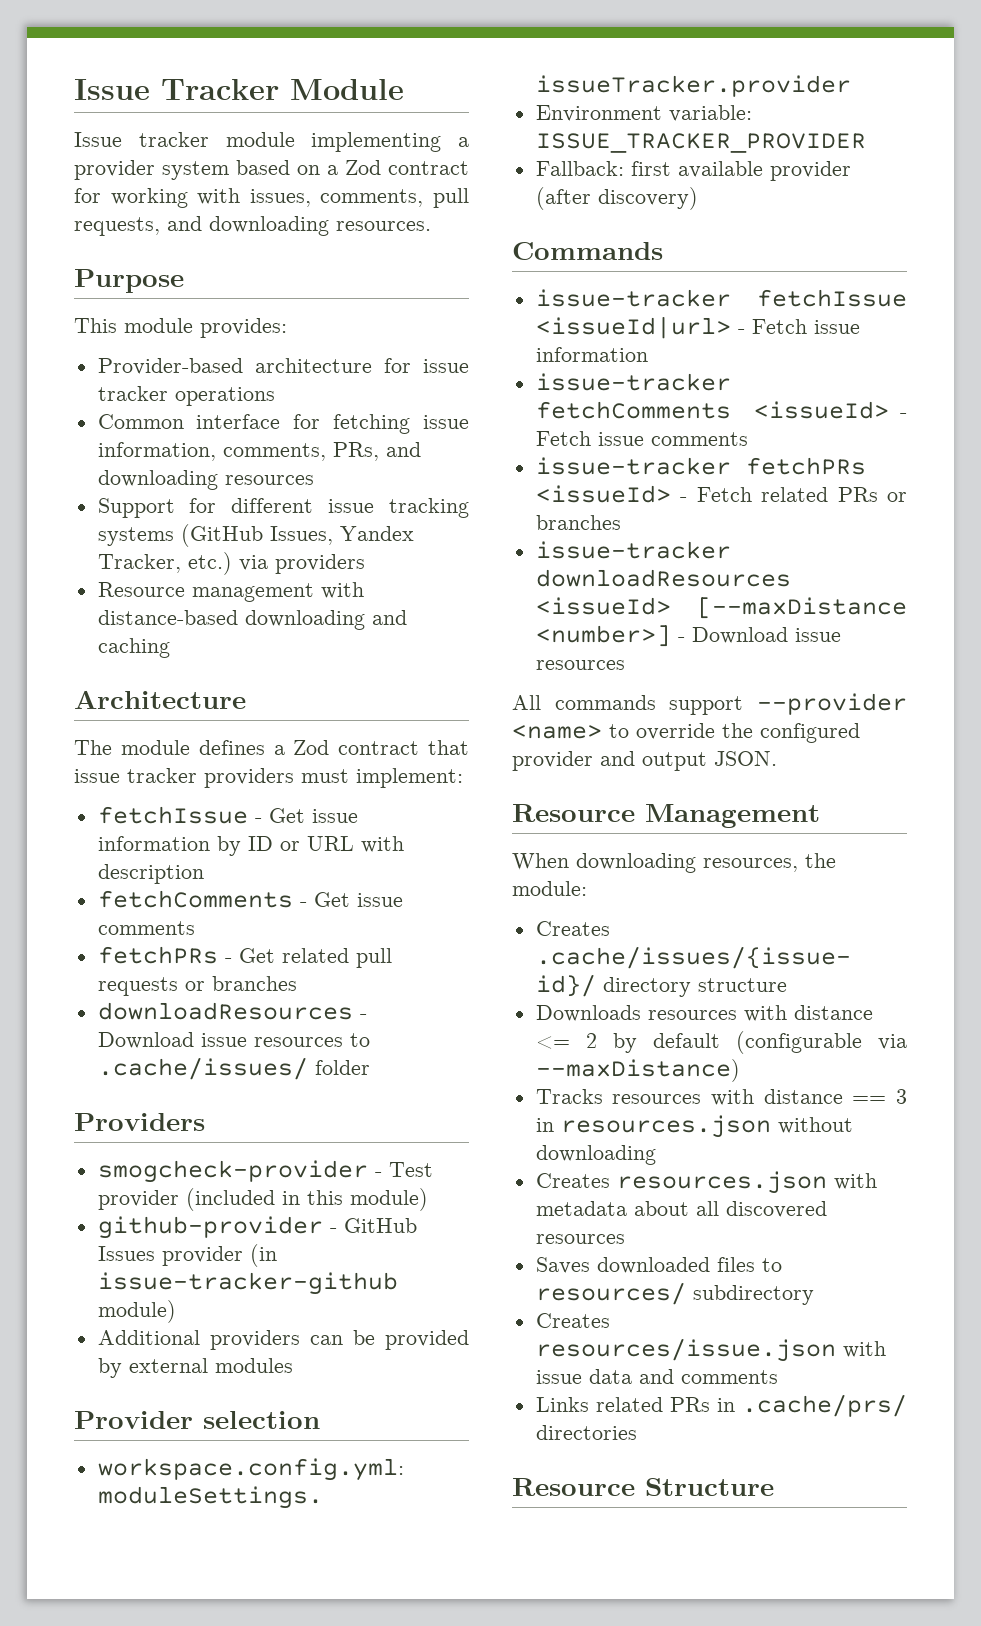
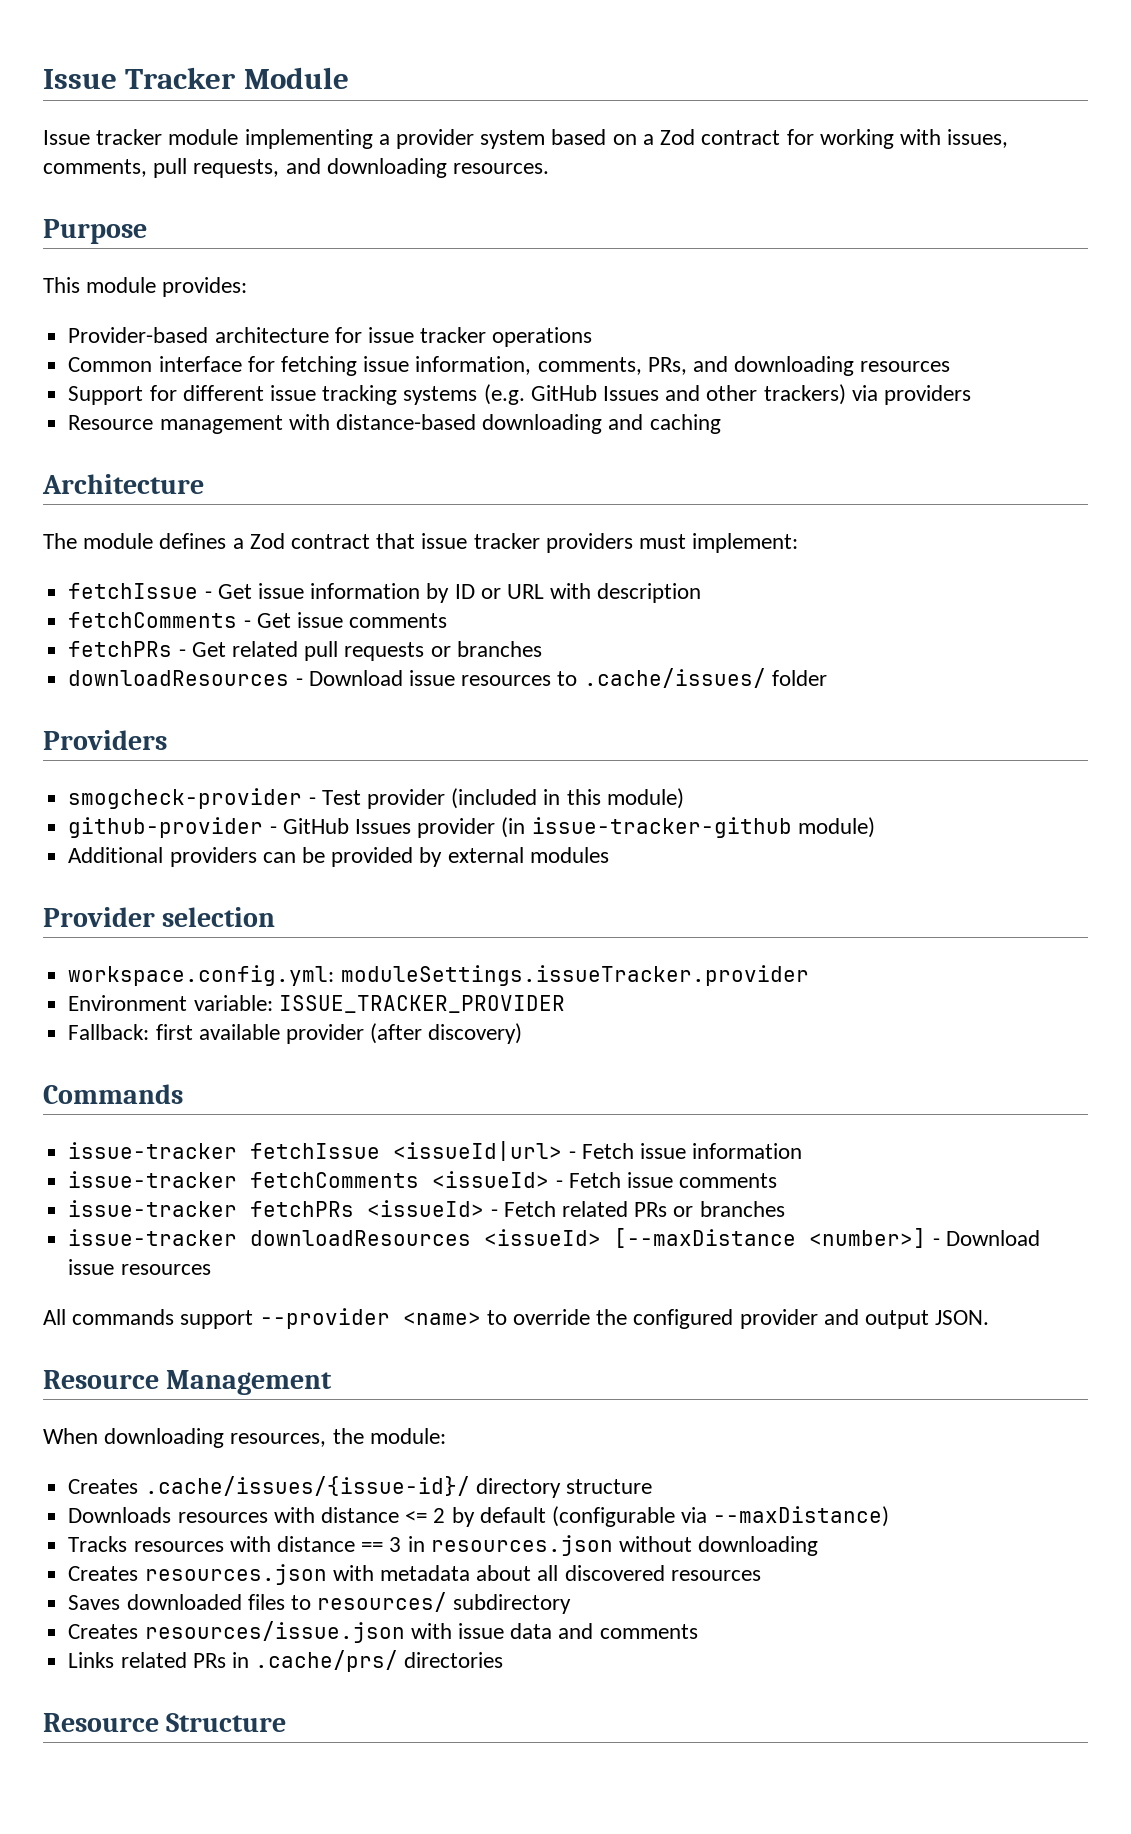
[180,524,414,547] [97,552,232,575] (GitHub Issues, Yandex Tracker, etc.) -> [483,384,846,405] (e.g. GitHub Issues and other trackers)

